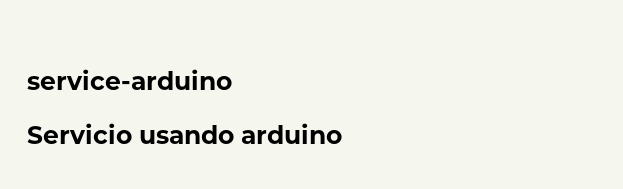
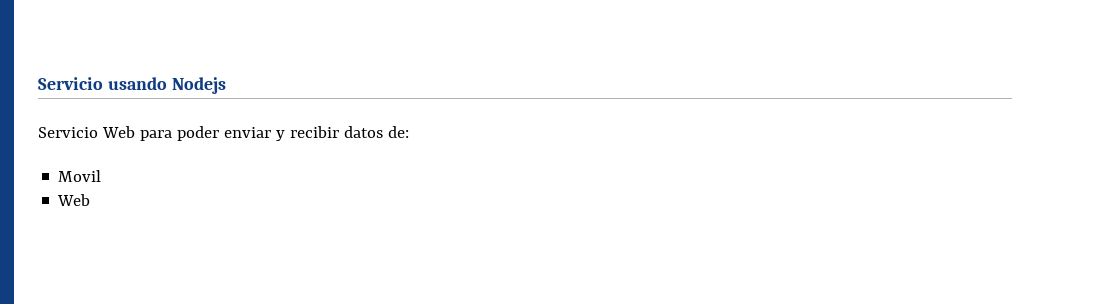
[27,69,232,90] [27,123,342,144] service-arduino // Servicio usando arduino -> [38,77,226,94] [38,126,409,141] [58,170,102,182] [57,194,91,206] Servicio usando Nodejs // Servicio Web para poder enviar y recibir datos de: // Movil // Web

